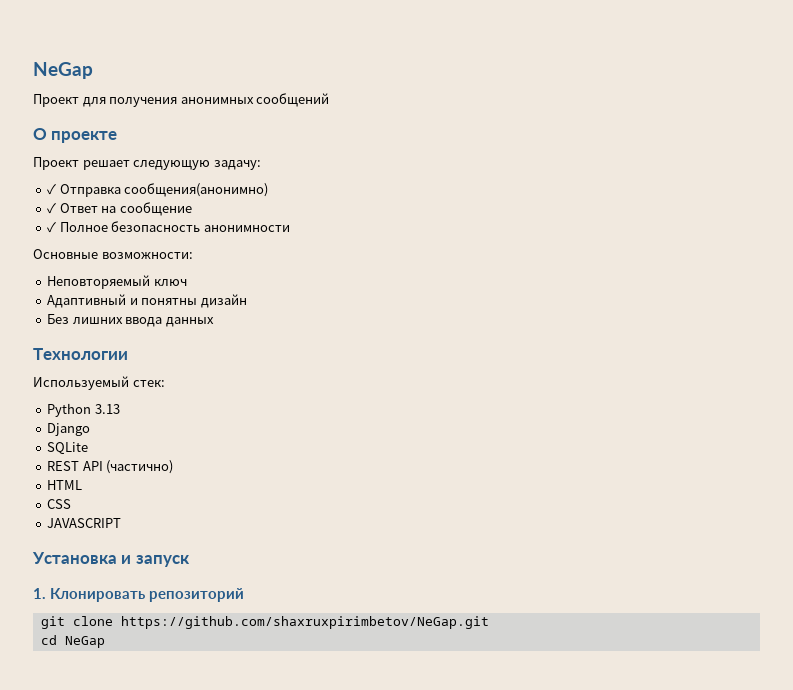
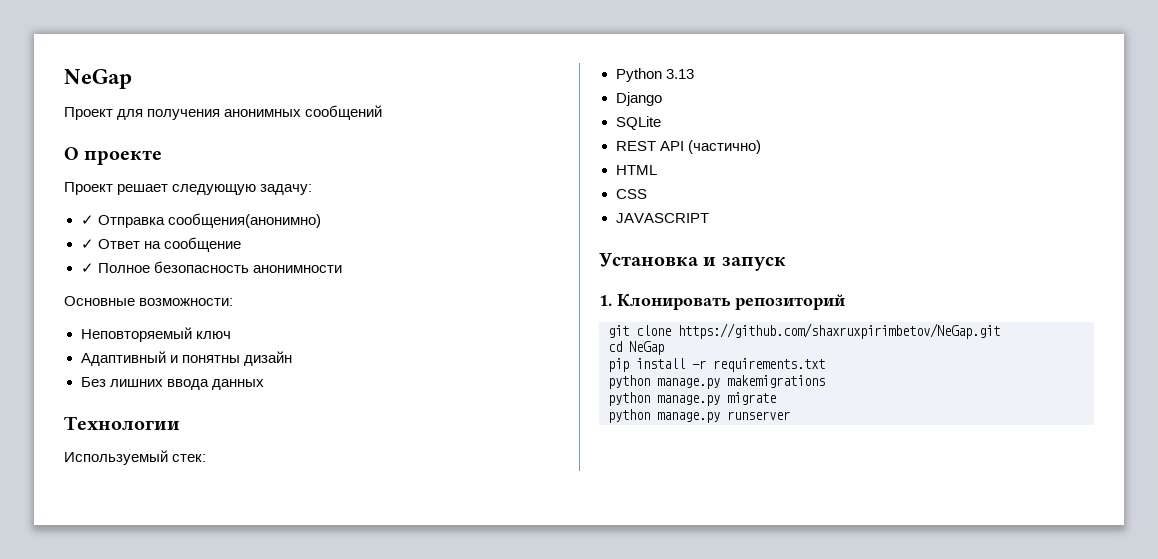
(105, 642) none -> [608,358,825,372] [608,375,825,389] [608,392,776,406] [608,409,790,423] // pip install -r requirements.txt // python manage.py makemigrations // python manage.py migrate // python manage.py runserver

